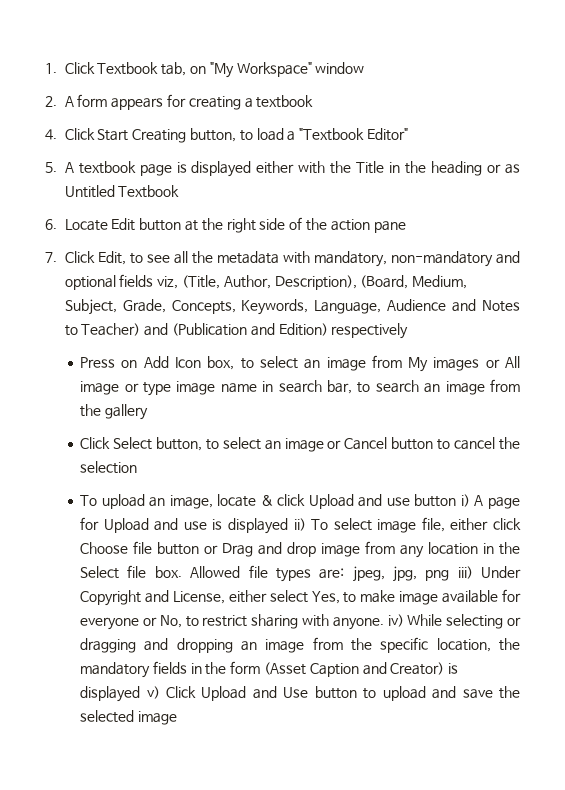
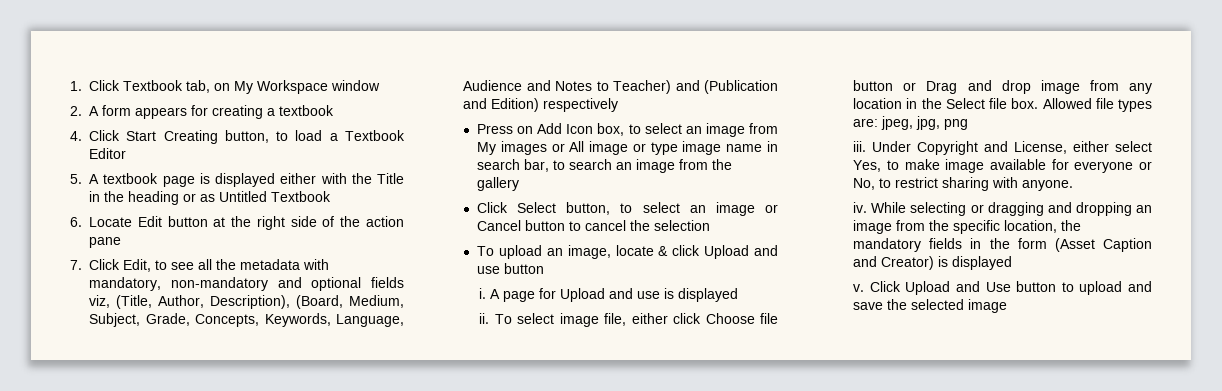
[209,62,312,78] "My Workspace" -> [234,80,328,94] My Workspace
[299,128,408,141] "Textbook Editor" -> [344,130,405,141] [89,148,126,159] Textbook Editor
[460,494,470,507] i) -> [479,288,487,299] // i.
[293,518,306,531] ii) -> [479,313,490,324] // ii.
[457,566,473,579] iii) -> [853,141,867,152] // iii.
[387,614,404,627] iv) -> [853,202,868,213] // iv.
[146,686,160,699] v) -> [853,284,865,292] // v.

